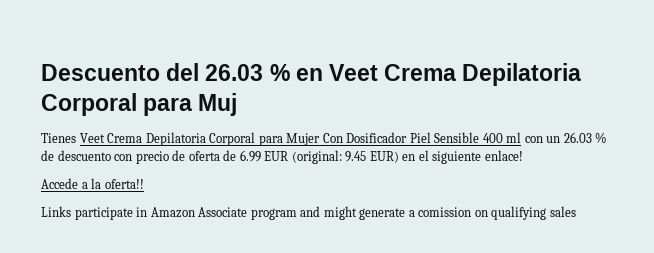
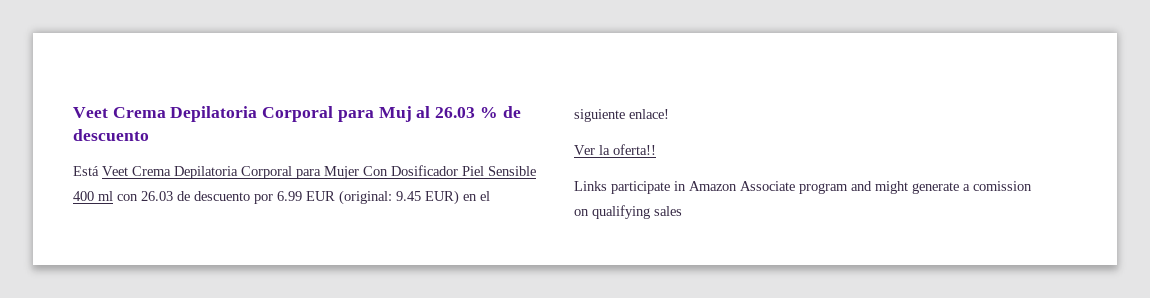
[41,63,323,81] Descuento del 26.03 % en -> (73, 112) none
[41,133,76,143] // Tienes -> [416,106,521,118] [73,129,149,141] [73,166,99,176] al 26.03 % de descuento // Está
[546,132,608,143] [41,150,237,164] un 26.03 % de descuento con precio de oferta de -> [141,191,273,204] 26.03 de descuento por
[41,178,88,189] Accede a -> [574,145,595,155] Ver

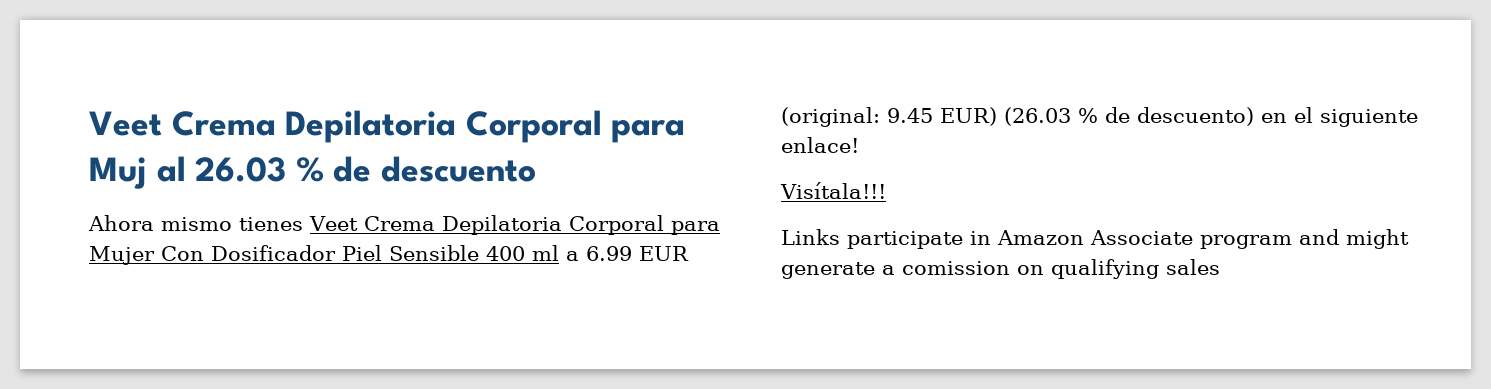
[73,166,99,176] Está -> [88,215,303,231] Ahora mismo tienes
[117,191,273,204] con 26.03 de descuento por -> [566,251,579,261] a
(459, 197) none -> [1004,107,1254,126] (26.03 % de descuento)
[574,144,656,155] Ver la oferta!! -> [780,182,886,199] Visítala!!!

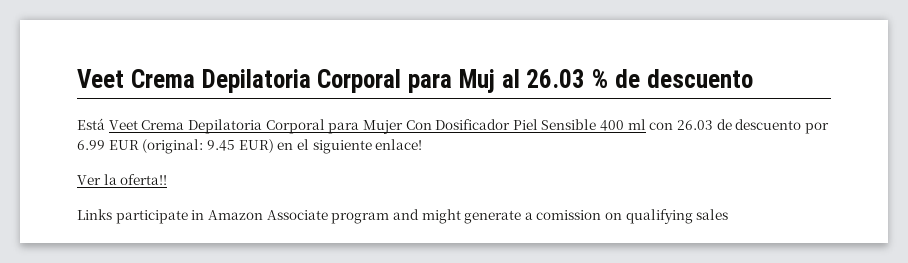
[88,215,303,231] Ahora mismo tienes -> [77,118,105,130] Está
[566,251,579,261] a -> [649,119,829,134] con 26.03 de descuento por
[1004,107,1254,126] (26.03 % de descuento) -> (274, 146) none
[780,182,886,199] Visítala!!! -> [77,174,168,185] Ver la oferta!!

